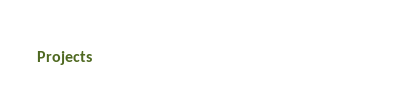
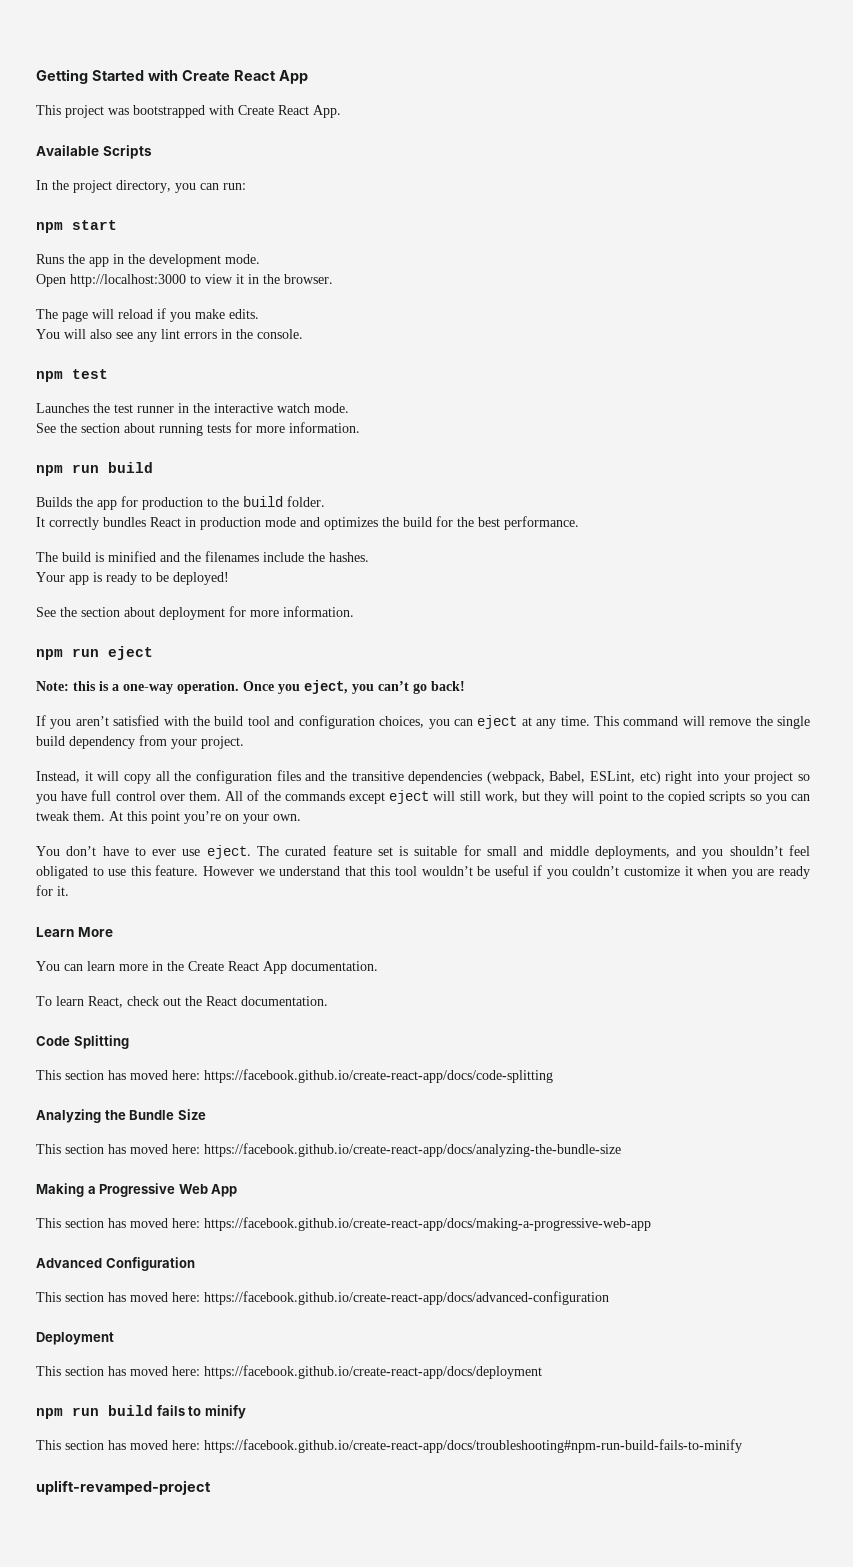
[37,51,92,65] Projects -> [36,69,308,84] [36,105,341,118] [36,145,152,159] [36,180,246,193] [36,220,117,233] [36,254,260,267] [36,274,333,287] [36,308,259,322] [36,329,303,342] [36,369,108,382] [36,403,349,413] [36,422,360,436] [36,462,153,476] [36,496,325,510] [36,516,579,530] [36,551,369,562] [36,572,229,585] [36,606,354,620] [36,646,153,660] [36,680,465,694] [36,715,810,729] [36,735,244,749] [36,770,810,784] [36,790,811,804] [36,811,301,824] [36,845,811,859] [36,865,810,879] [36,885,69,896] [36,927,113,937] [36,961,378,974] [36,996,328,1008] [36,1035,129,1049] [36,1069,553,1083] [36,1109,206,1123] [36,1143,621,1157] [36,1183,238,1197] [36,1217,651,1231] [36,1257,195,1271] [36,1291,609,1305] [36,1332,114,1345] [36,1365,542,1379] [36,1405,246,1419] [36,1439,742,1453] [36,1480,211,1495] Getting Started with Create React App // This project was bootstrapped with Create React App. // Available Scripts // In the project directory, you can run: // npm start // Runs the app in the development mode. // Open http://localhost:3000 to view it in the browser. // The page will reload if you make edits. // You will also see any lint errors in the console. // npm test // Launches the test runner in the interactive watch mode. // See the section about running tests for more information. // npm run build // Builds the app for production to the build folder. // It correctly bundles React in production mode and optimizes the build for the best performance. // The build is minified and the filenames include the hashes. // Your app is ready to be deployed! // See the section about deployment for more information. // npm run eject // Note: this is a one-way operation. Once you eject, you can’t go back! // If you aren’t satisfied with the build tool and configuration choices, you can eject at any time. This command will remove the single build dependency from your project. // Instead, it will copy all the configuration files and the transitive dependencies (webpack, Babel, ESLint, etc) right into your project so you have full control over them. All of the commands except eject will still work, but they will point to the copied scripts so you can tweak them. At this point you’re on your own. // You don’t have to ever use eject. The curated feature set is suitable for small and middle deployments, and you shouldn’t feel obligated to use this feature. However we understand that this tool wouldn’t be useful if you couldn’t customize it when you are ready for it. // Learn More // You can learn more in the Create React App documentation. // To learn React, check out the React documentation. // Code Splitting // This section has moved here: https://facebook.github.io/create-react-app/docs/code-splitting // Analyzing the Bundle Size // This section has moved here: https://facebook.github.io/create-react-app/docs/analyzing-the-bundle-size // Making a Progressive Web App // This section has moved here: https://facebook.github.io/create-react-app/docs/making-a-progressive-web-app // Advanced Configuration // This section has moved here: https://facebook.github.io/create-react-app/docs/advanced-configuration // Deployment // This section has moved here: https://facebook.github.io/create-react-app/docs/deployment // npm run build fails to minify // This section has moved here: https://facebook.github.io/create-react-app/docs/troubleshooting#npm-run-build-fails-to-minify // uplift-revamped-project

